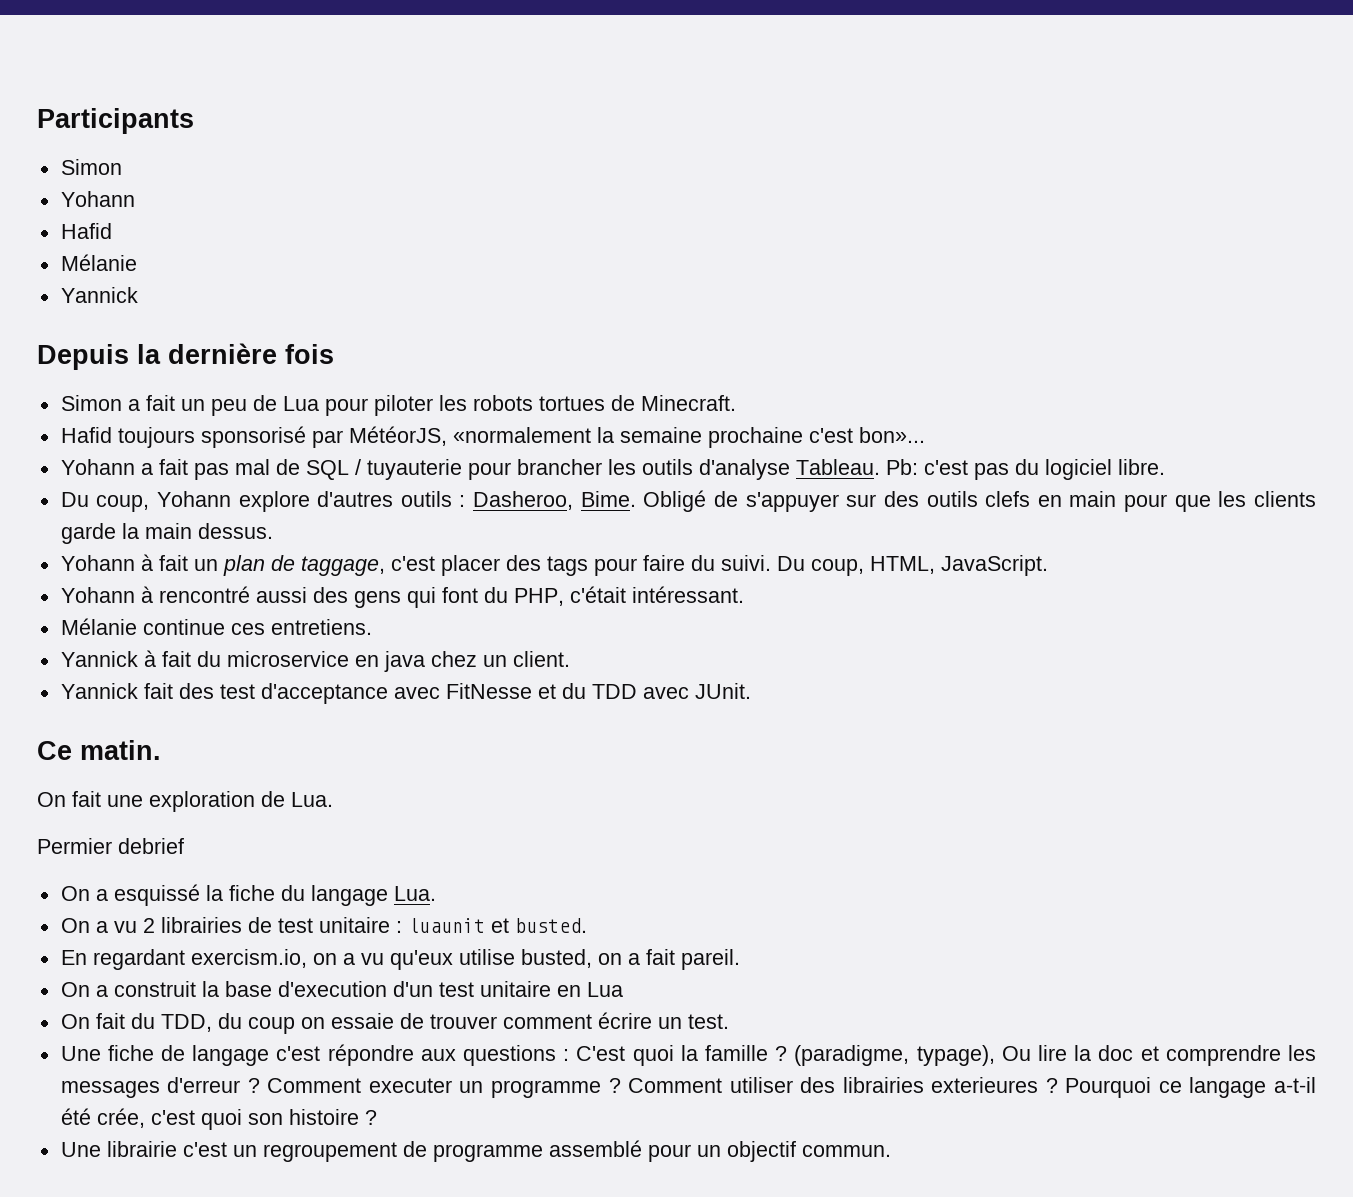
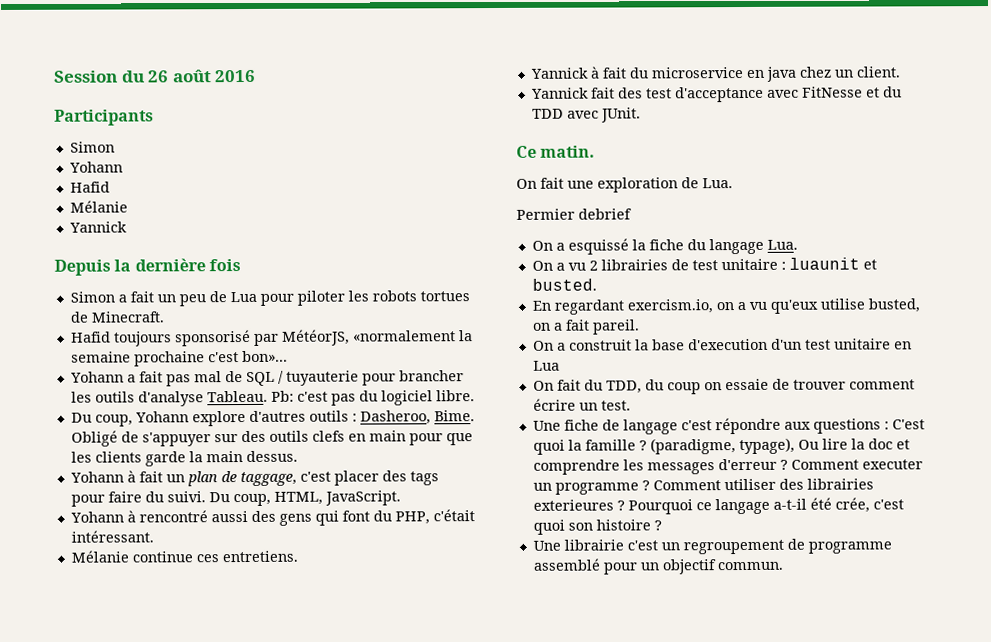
(37, 121) none -> [53,69,257,83] Session du 26 août 2016 //

